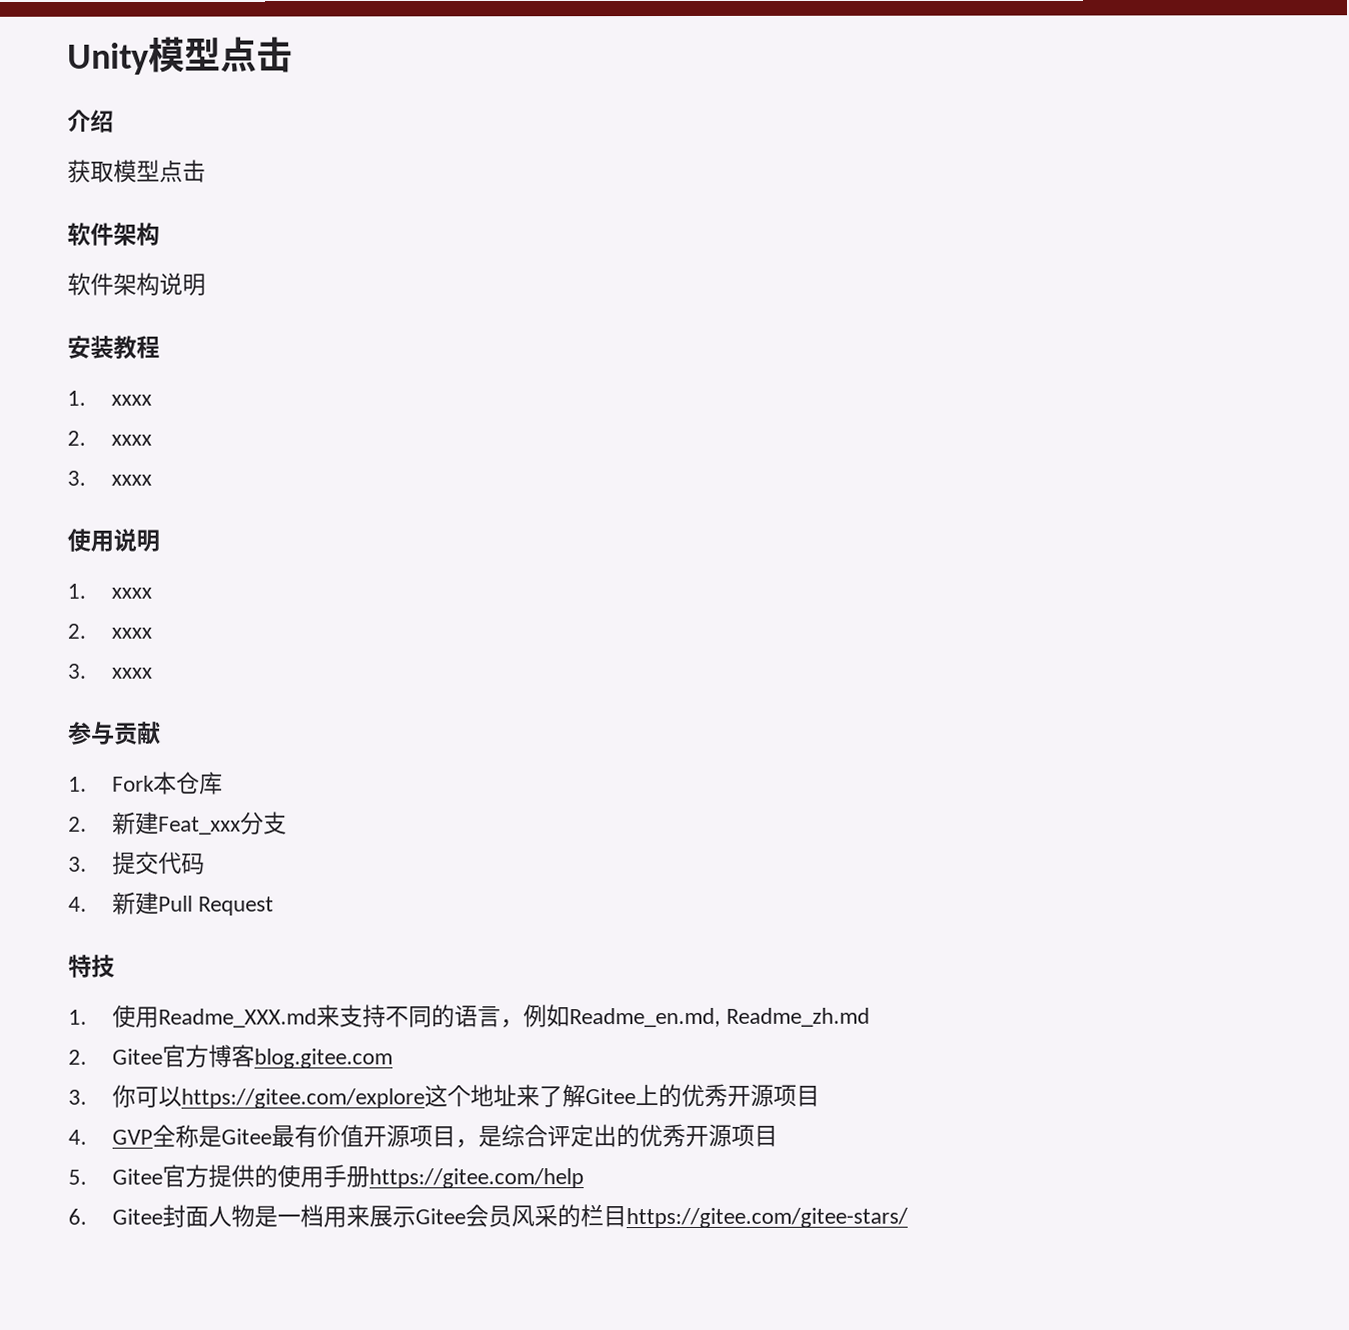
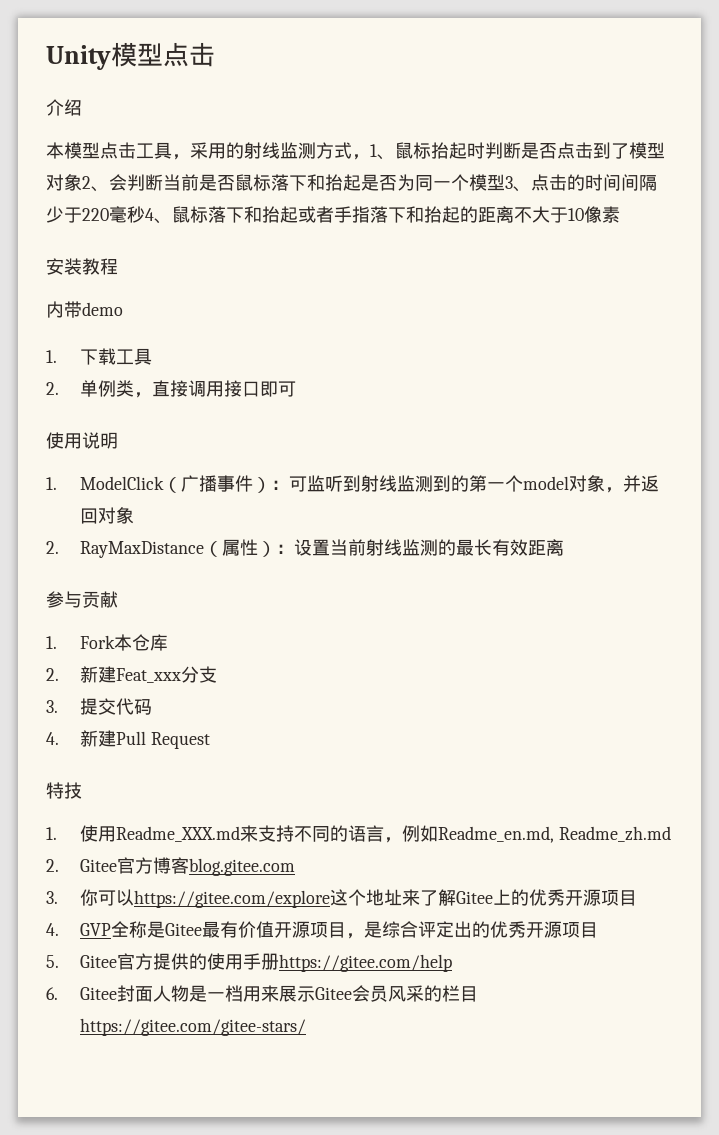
[67,159,206,183] [67,222,160,246] [67,272,206,296] [67,335,160,360] [67,390,152,406] [67,430,152,446] [67,470,152,486] [67,528,160,552] [67,583,152,599] [67,623,152,639] [67,663,153,679] 获取模型点击 // 软件架构 // 软件架构说明 // 安装教程 // 1. xxxx // 2. xxxx // 3. xxxx // 使用说明 // 1. xxxx // 2. xxxx // 3. xxxx -> [46,142,665,160] [46,174,657,192] [46,206,620,224] [46,258,118,275] [46,301,123,318] [46,348,152,365] [46,380,296,398] [46,432,118,449] [46,475,659,493] [79,507,134,524] [46,539,564,558] 本模型点击工具，采用的射线监测方式，1、鼠标抬起时判断是否点击到了模型对象2、会判断当前是否鼠标落下和抬起是否为同一个模型3、点击的时间间隔少于220毫秒4、鼠标落下和抬起或者手指落下和抬起的距离不大于10像素 // 安装教程 // 内带demo // 1.下载工具 // 2.单例类，直接调用接口即可 // 使用说明 // 1. ModelClick（广播事件）：可监听到射线监测到的第一个model对象，并返回对象 // 2. RayMaxDistance（属性）：设置当前射线监测的最长有效距离

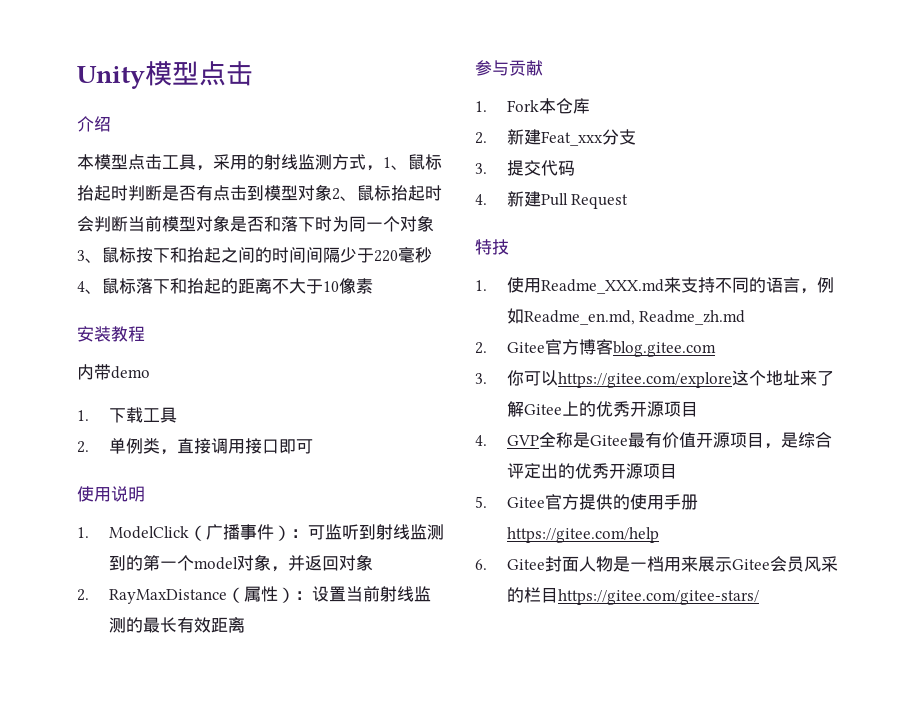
[557,142,629,159] 点击到了 -> [196,185,264,201] 有点击到
[109,174,567,192] 会判断当前是否鼠标落下和抬起是否为同一个模型3、点击 -> [357,185,442,201] [77,215,434,232] [77,247,255,263] 鼠标抬起时会判断当前模型对象是否和落下时为同一个对象3、鼠标按下和抬起之间
[298,206,460,223] 或者手指落下和抬起 -> (221, 286) none

